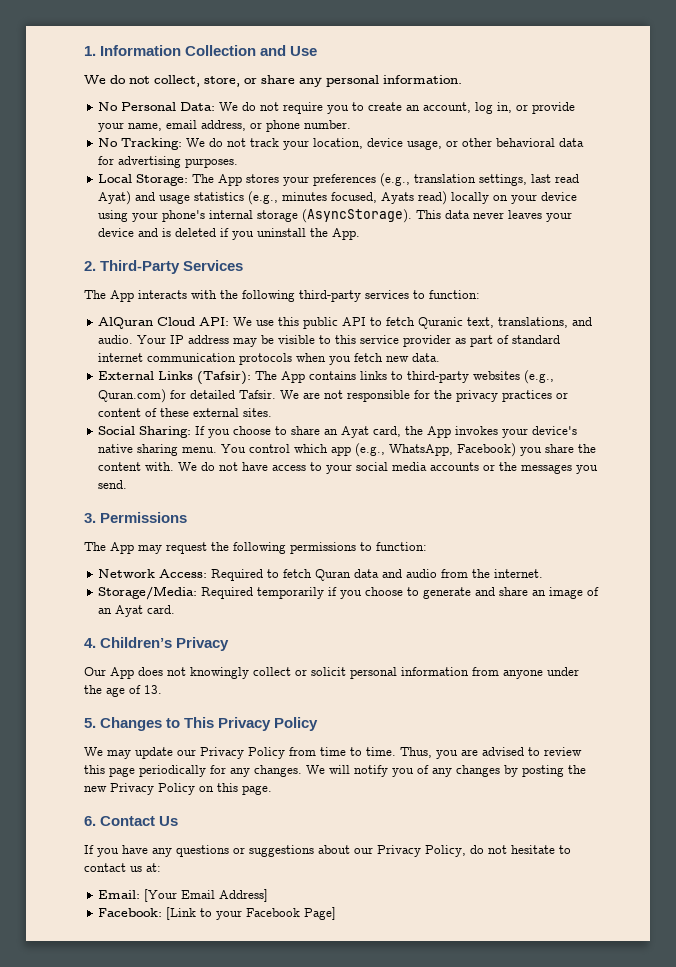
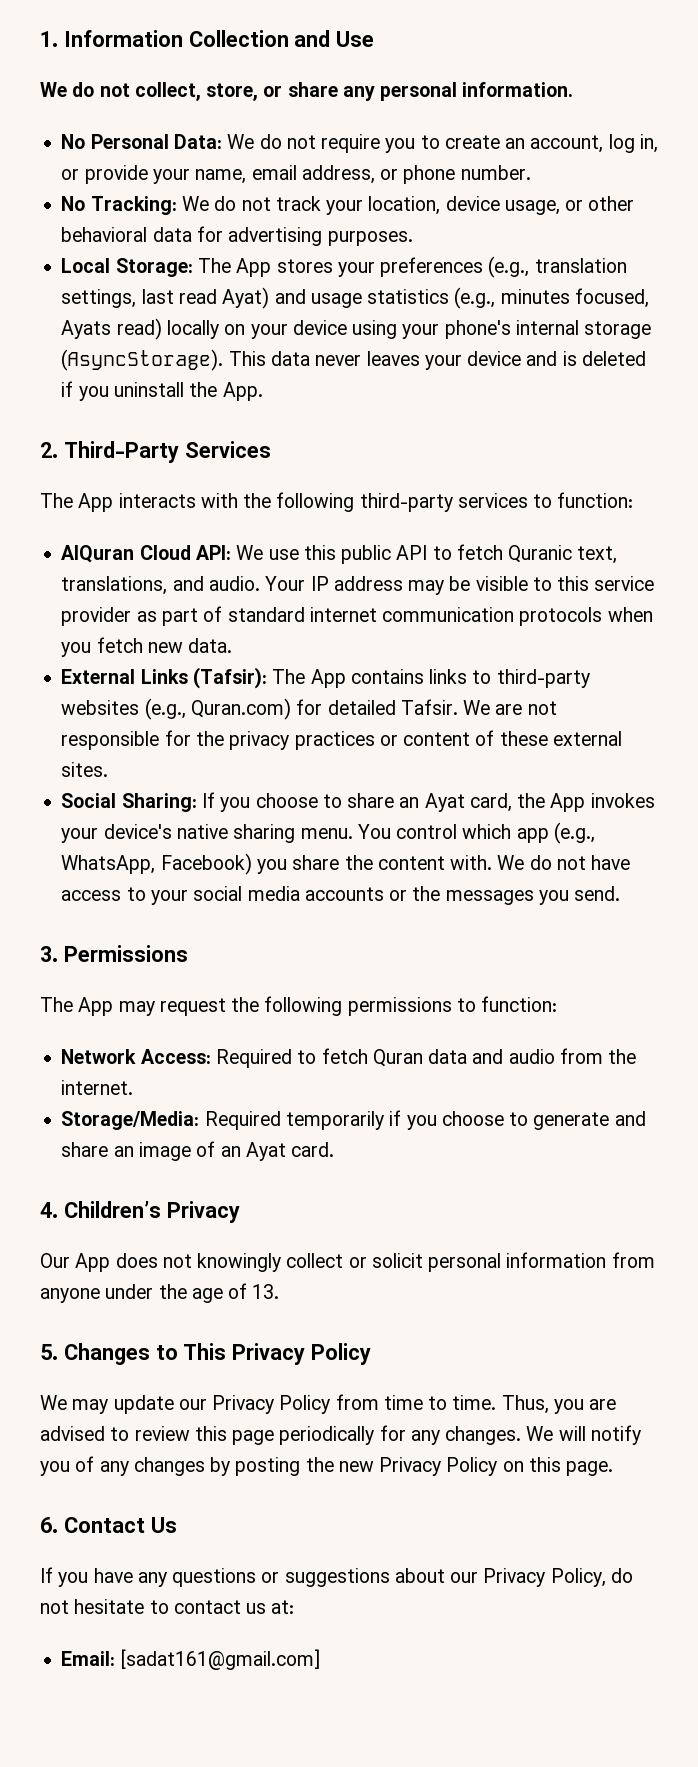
[144,889,269,902] [98,907,337,920] [Your Email Address] // Facebook: [Link to your Facebook Page] -> [120,1649,320,1670] [sadat161@gmail.com]

